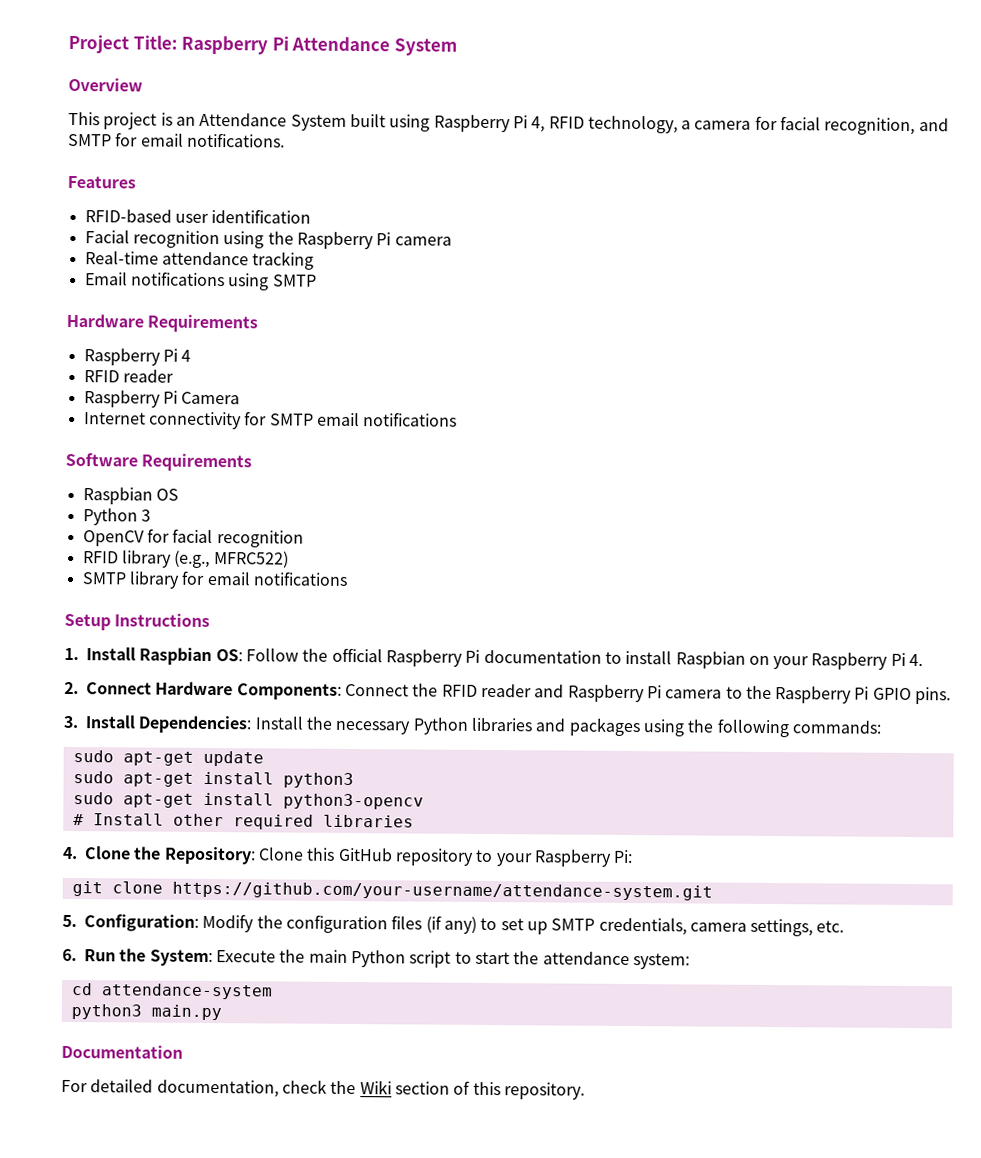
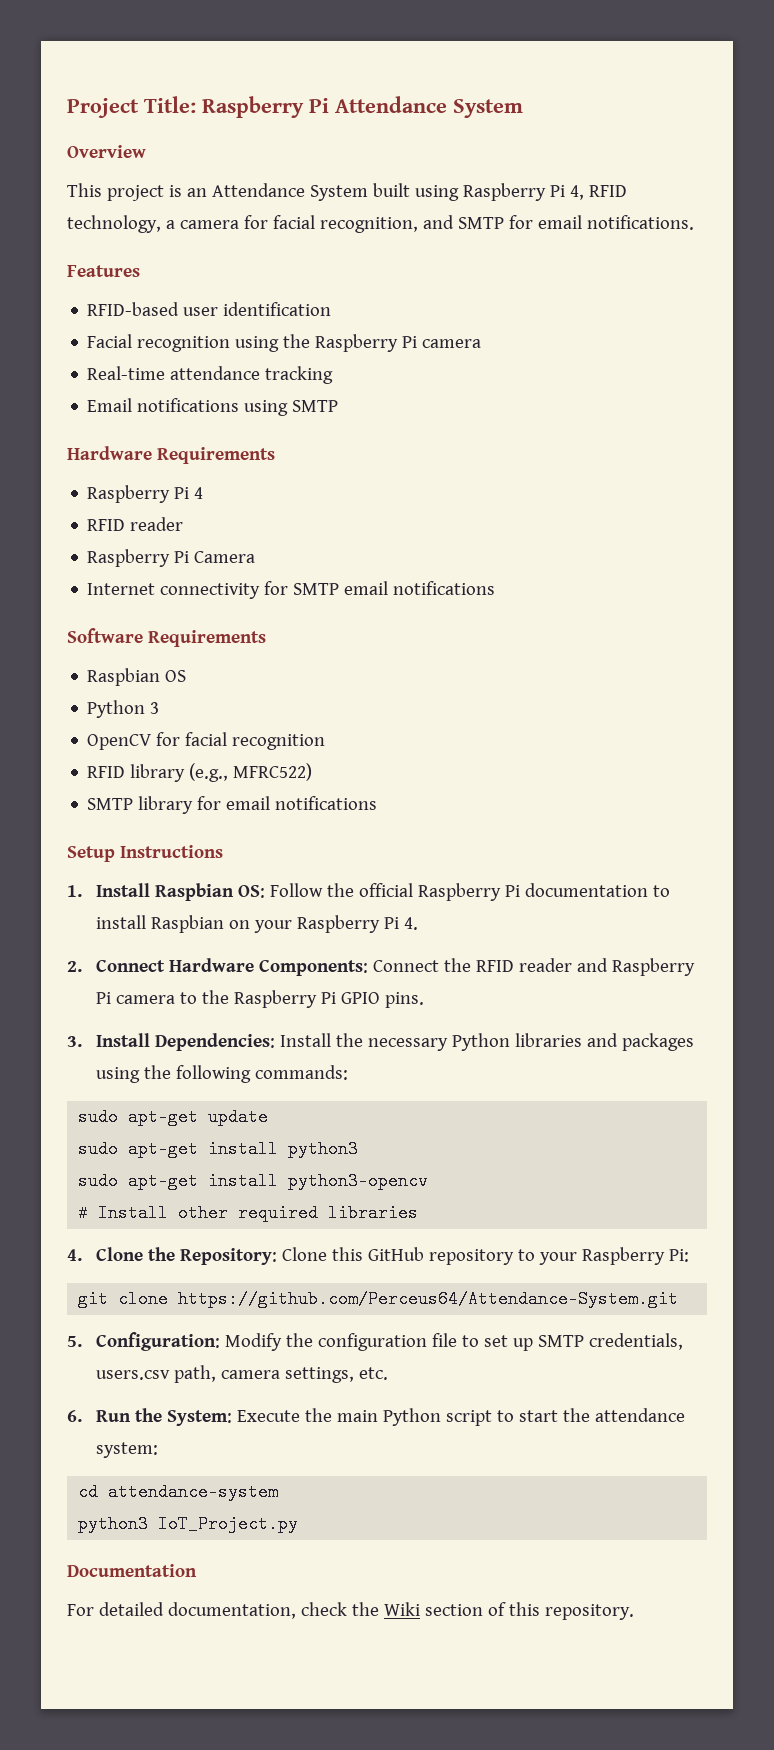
[171,881,713,901] https://github.com/your-username/attendance-system.git -> [178,1290,679,1308] https://github.com/Perceus64/Attendance-System.git
[391,915,477,934] files (if any) -> [432,1333,458,1347] file
(687, 926) none -> [96,1365,217,1383] users.csv path,
[150,1004,222,1021] main.py -> [158,1515,299,1533] IoT_Project.py

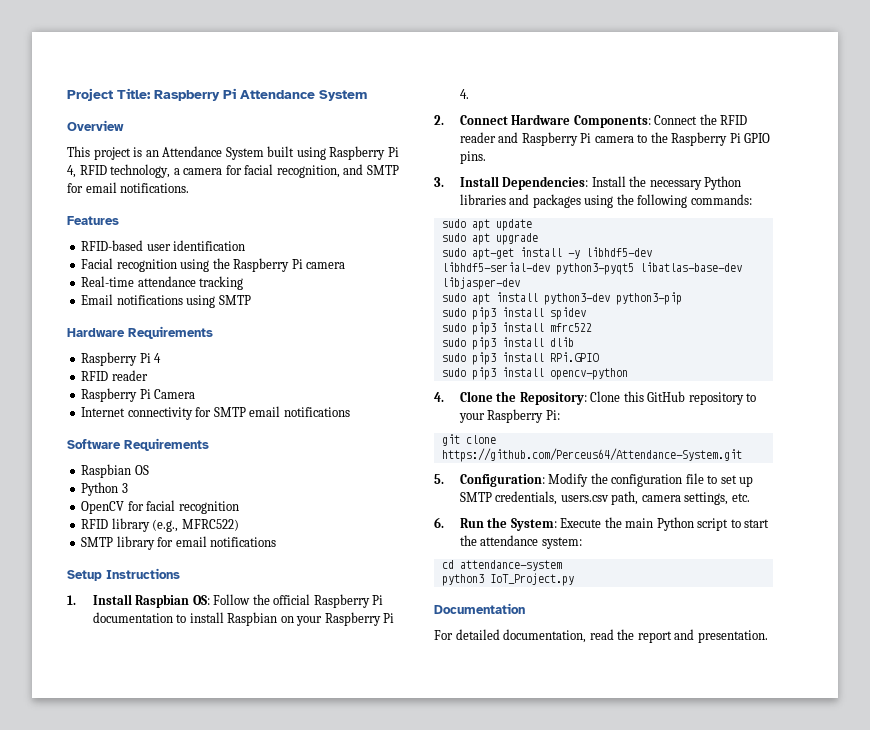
[128,1108,199,1126] apt-get -> [471,219,490,231] apt
[78,1140,359,1158] [78,1172,429,1190] [78,1204,419,1222] // sudo apt-get install python3 // sudo apt-get install python3-opencv // # Install other required libraries -> [441,233,538,245] [441,247,652,260] [441,262,742,275] [441,277,520,290] [441,292,682,305] [441,307,586,320] [441,322,592,335] [441,337,574,350] [441,352,599,365] [441,367,628,380] // sudo apt upgrade // sudo apt-get install -y libhdf5-dev libhdf5-serial-dev python3-pyqt5 libatlas-base-dev libjasper-dev // sudo apt install python3-dev python3-pip // sudo pip3 install spidev // sudo pip3 install mfrc522 // sudo pip3 install dlib // sudo pip3 install RPi.GPIO // sudo pip3 install opencv-python
[300,1602,634,1620] check the Wiki section of this repository. -> [589,629,768,643] read the report and presentation.

